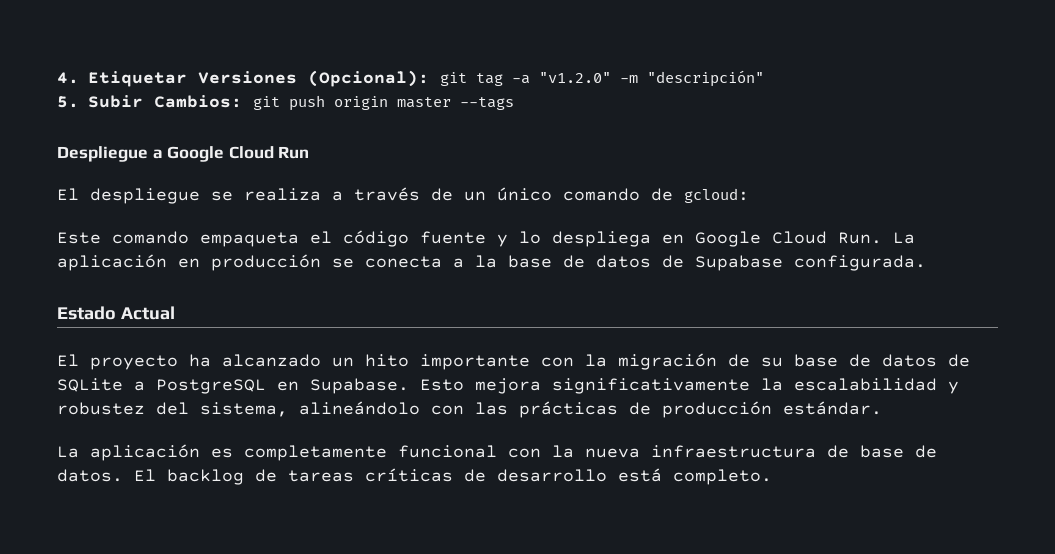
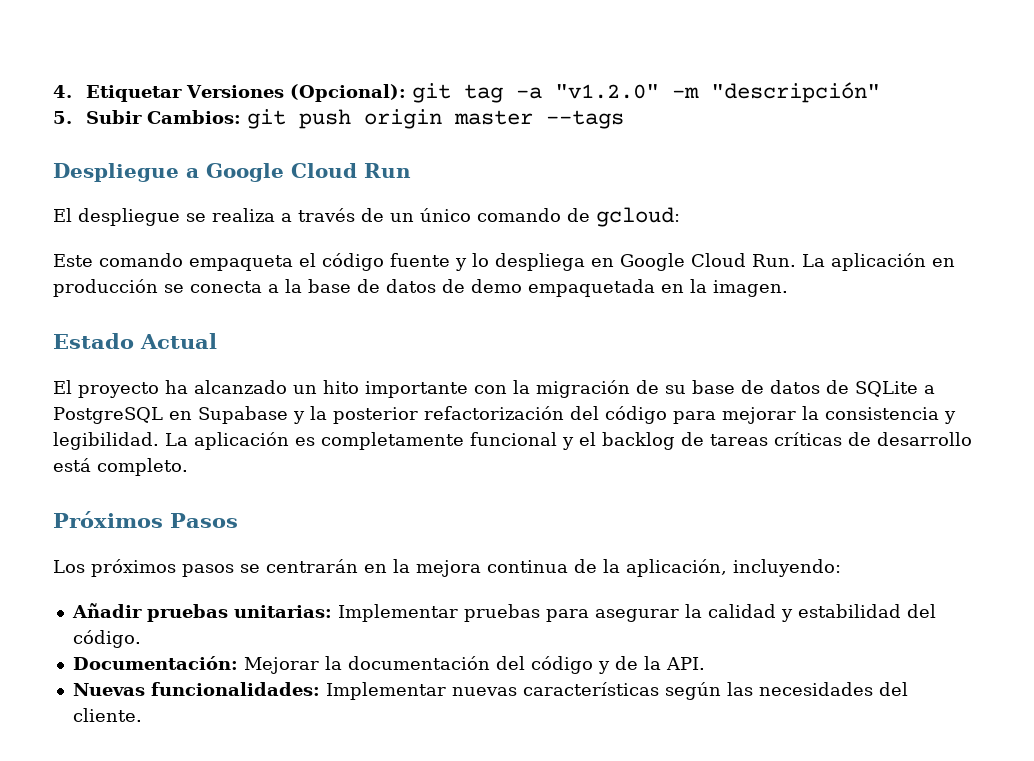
[695,255,926,271] Supabase configurada. -> [471,279,788,297] demo empaquetada en la imagen.
[310,378,959,394] [57,401,882,418] Supabase. Esto mejora significativamente la escalabilidad y robustez del sistema, alineándolo con las prácticas de producción estándar. // -> [197,406,956,424] [53,432,159,450] Supabase y la posterior refactorización del código para mejorar la consistencia y legibilidad.
[508,445,937,458] [57,469,156,482] con la nueva infraestructura de base de datos. El -> [562,432,596,450] y el
(772, 477) none -> [53,511,238,528] [53,559,841,577] [71,603,936,622] [72,630,141,648] [72,656,705,674] [72,682,908,700] [72,708,142,722] // Próximos Pasos // Los próximos pasos se centrarán en la mejora continua de la aplicación, incluyendo: // Añadir pruebas unitarias: Implementar pruebas para asegurar la calidad y estabilidad del código. // Documentación: Mejorar la documentación del código y de la API. // Nuevas funcionalidades: Implementar nuevas características según las necesidades del cliente.

